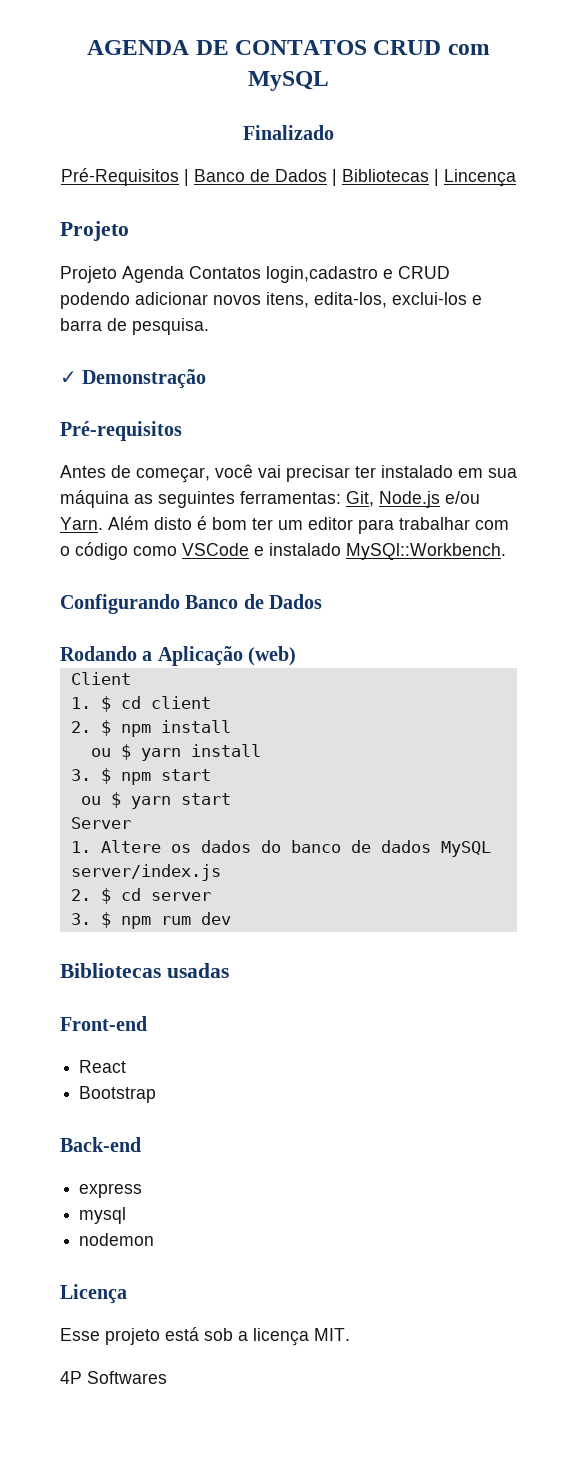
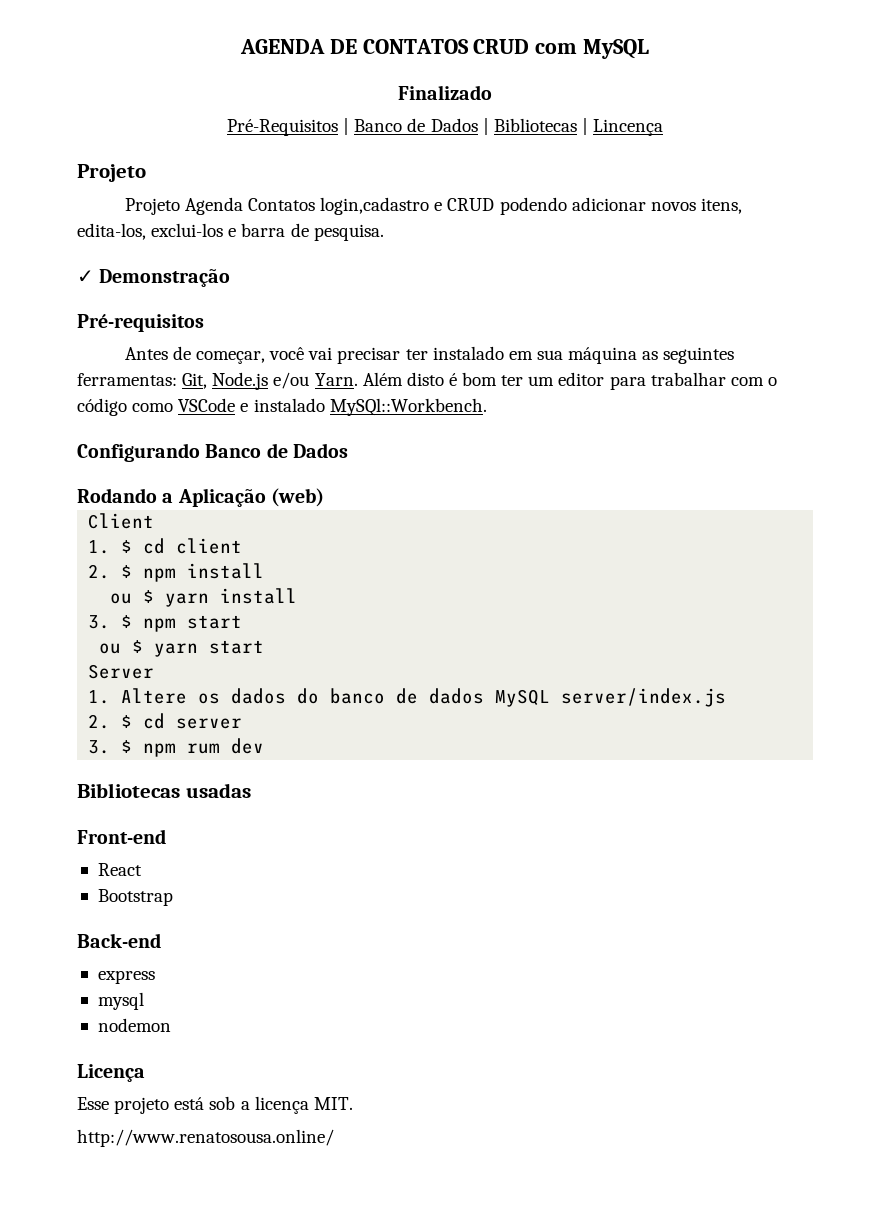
[60,1371,167,1384] 4P Softwares -> [77,1129,334,1147] http://www.renatosousa.online/

